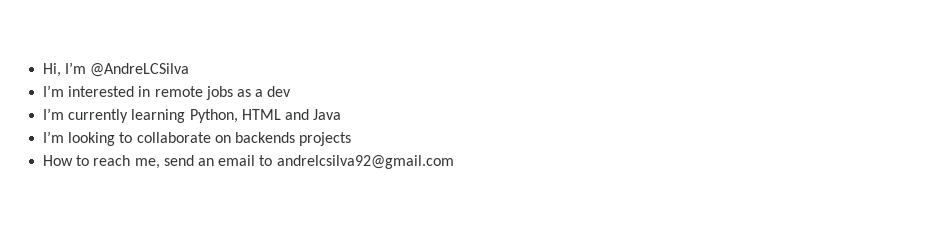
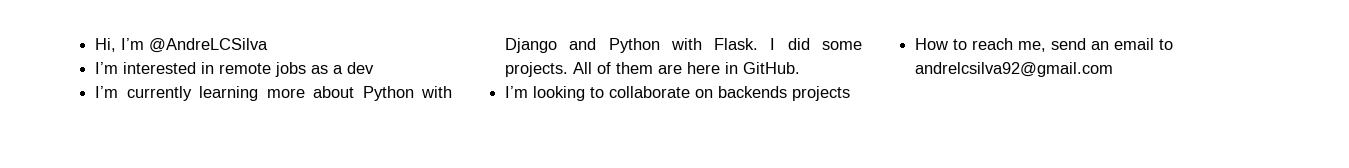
[189,109,342,123] Python, HTML and Java -> [266,86,453,101] [505,38,862,53] [505,62,801,77] more about Python with Django and Python with Flask. I did some projects. All of them are here in GitHub.

